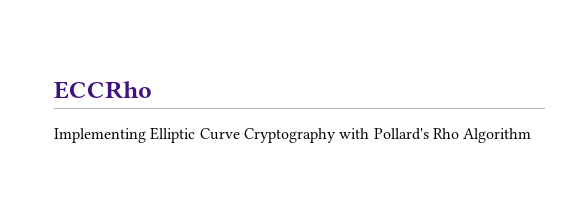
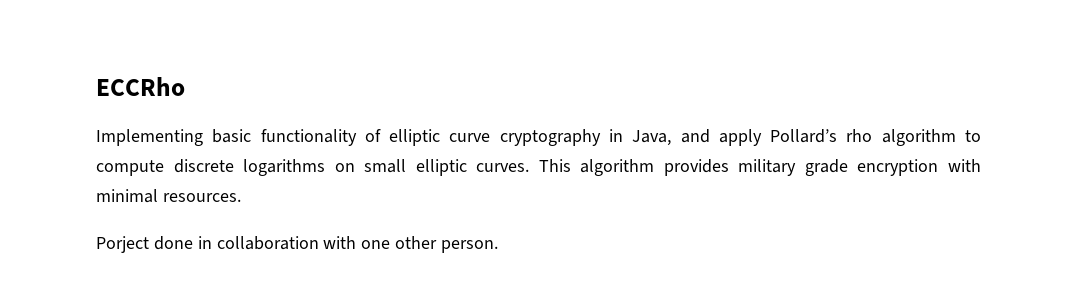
[150,127,532,143] Elliptic Curve Cryptography with Pollard's Rho Algorithm -> [212,129,982,146] [96,159,982,176] [96,189,241,203] [96,236,499,253] basic functionality of elliptic curve cryptography in Java, and apply Pollard’s rho algorithm to compute discrete logarithms on small elliptic curves. This algorithm provides military grade encryption with minimal resources. // Porject done in collaboration with one other person.

